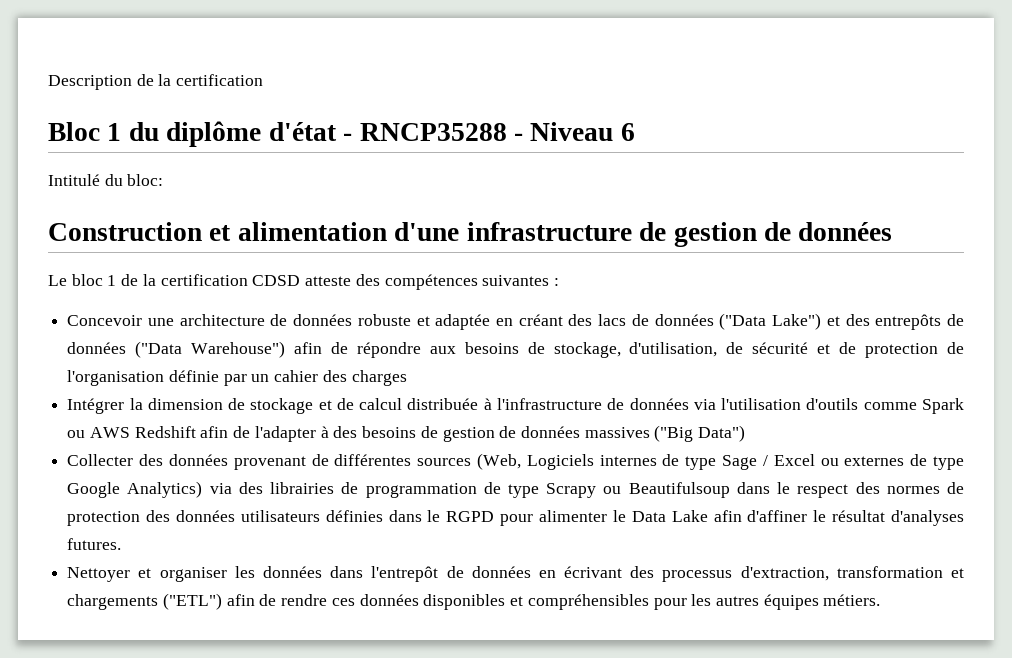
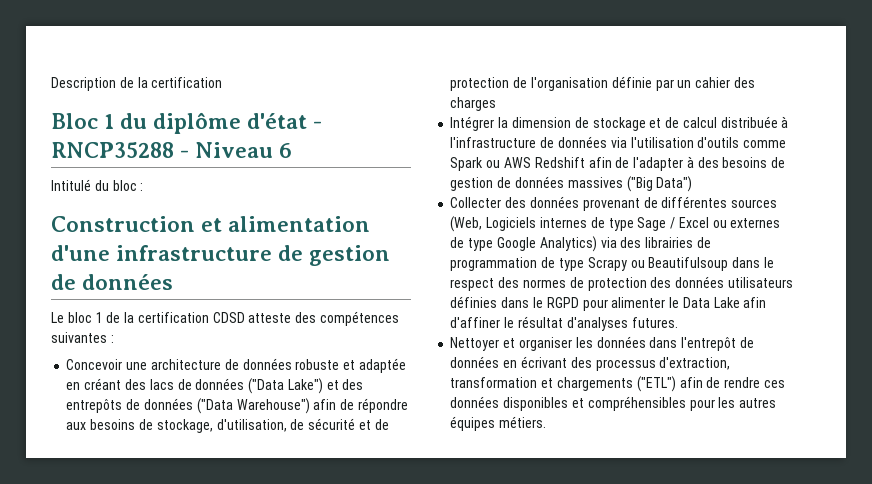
[127,174,164,186] bloc: -> [112,180,144,191] bloc :

